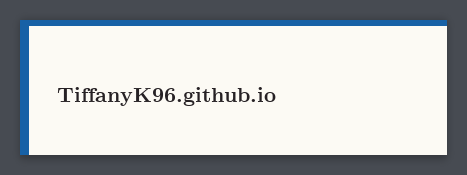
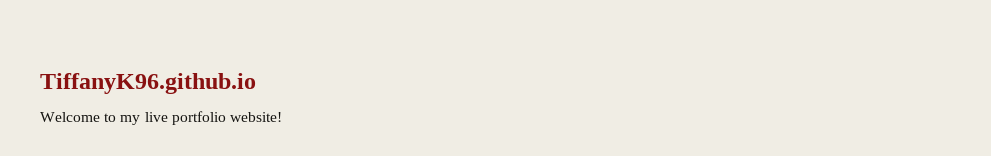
(276, 96) none -> [40,111,282,125] // Welcome to my live portfolio website!

